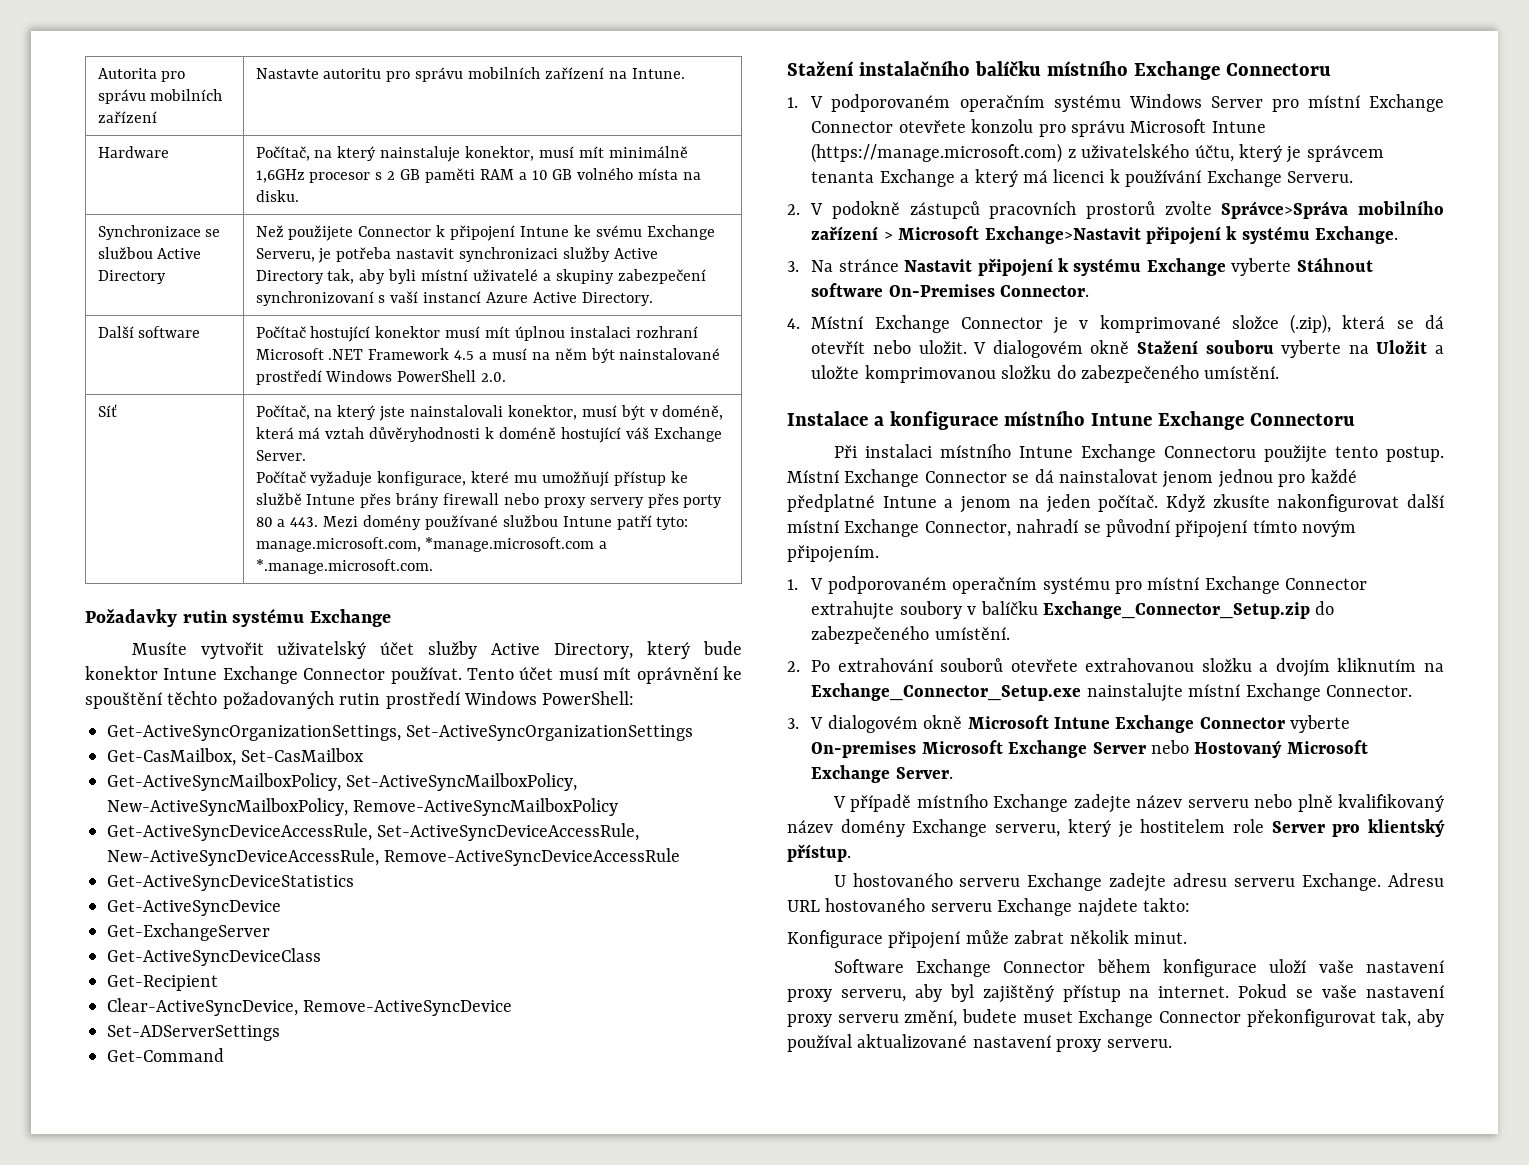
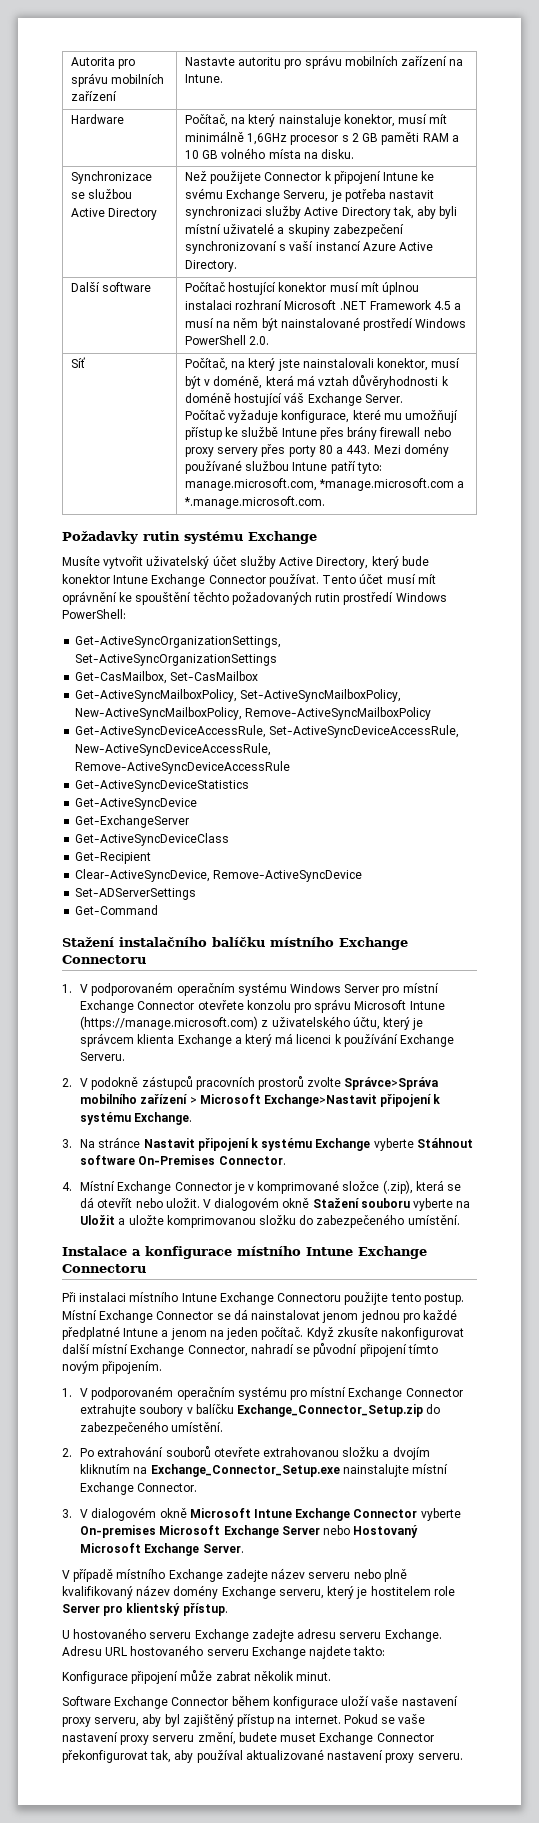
[811,171,875,183] tenanta -> [137,1034,175,1044] klienta

